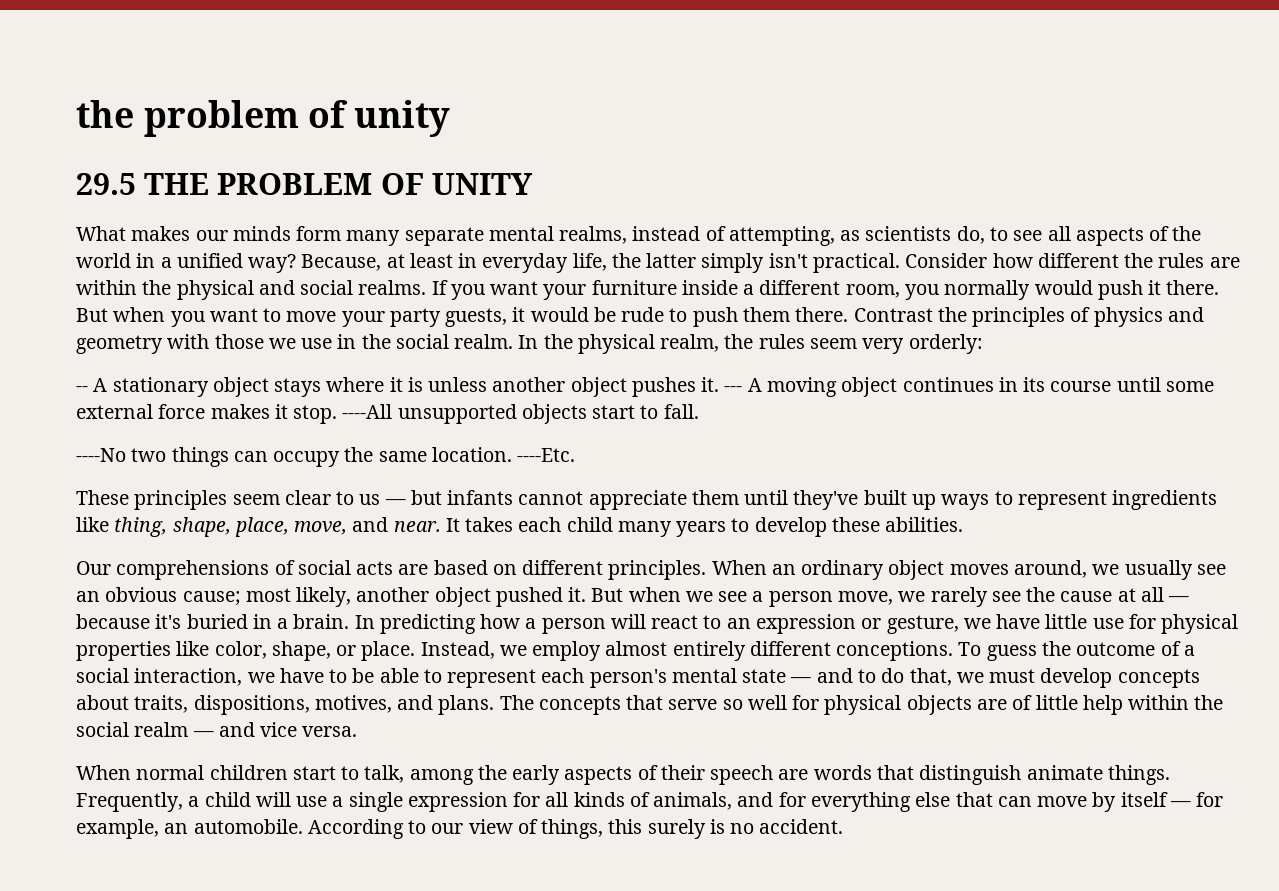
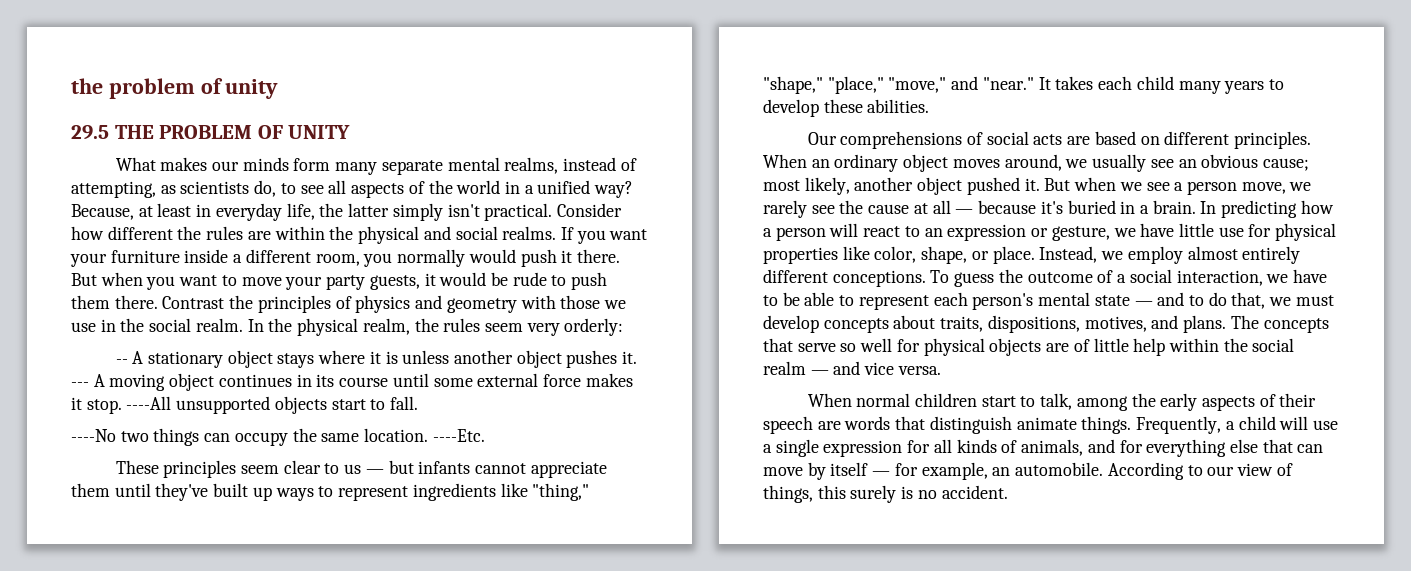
[114,517,441,537] thing, shape, place, move, and near. -> [532,483,590,501] [763,76,1034,94] "thing," "shape," "place," "move," and "near."

